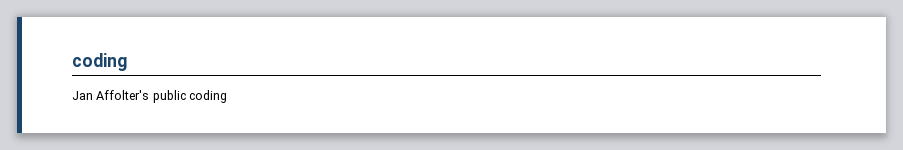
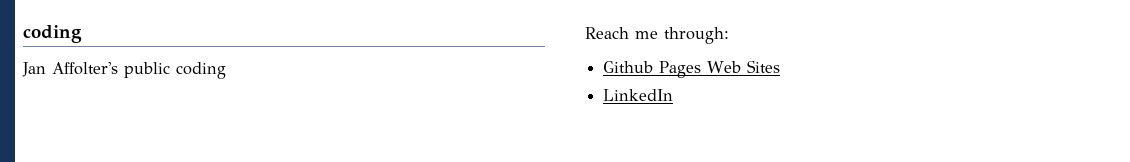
(228, 96) none -> [585,27,729,44] [603,60,781,78] [603,89,674,101] // Reach me through: // Github Pages Web Sites // LinkedIn

